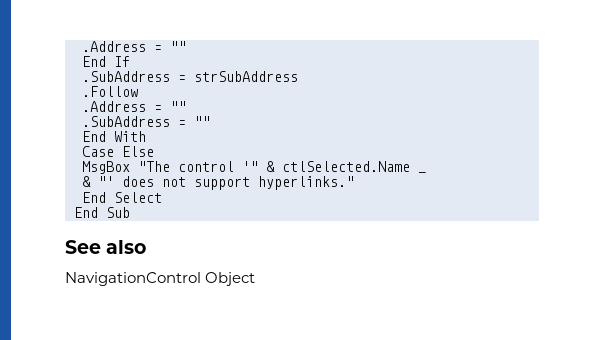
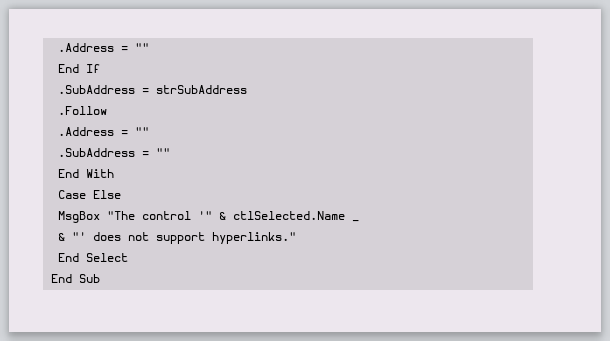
[65,240,147,254] [65,272,256,286] // See also // NavigationControl Object -> (100, 278) none

